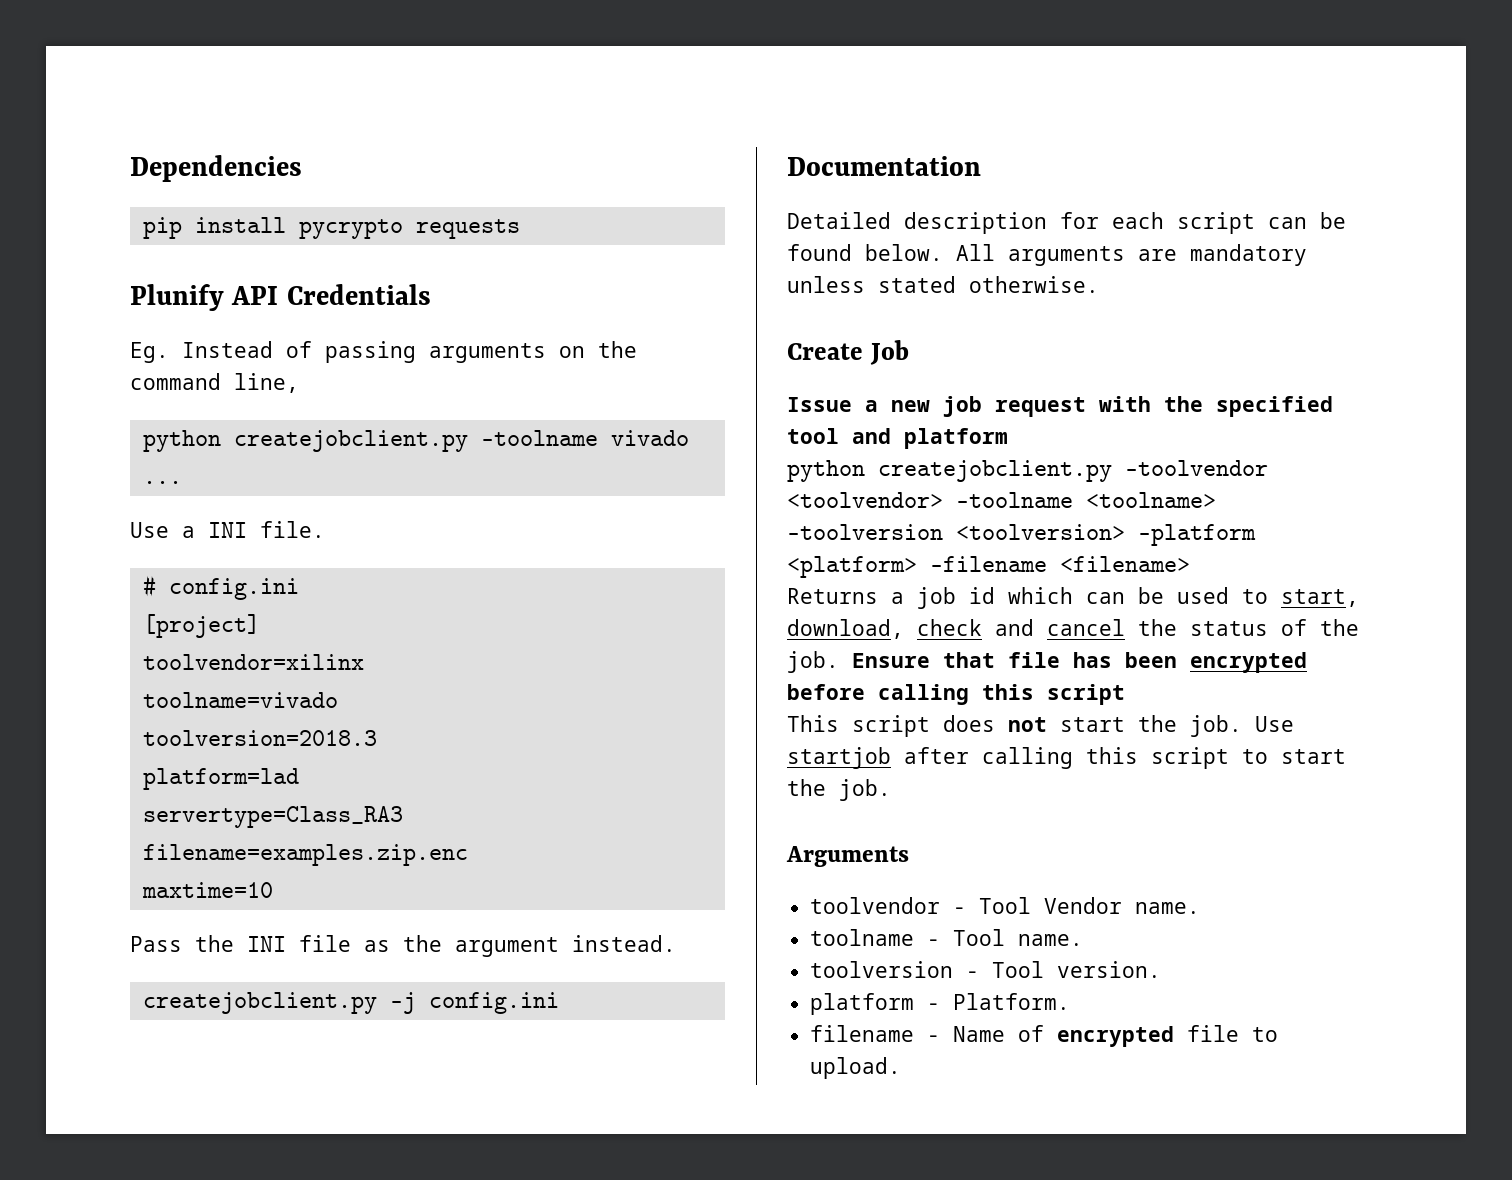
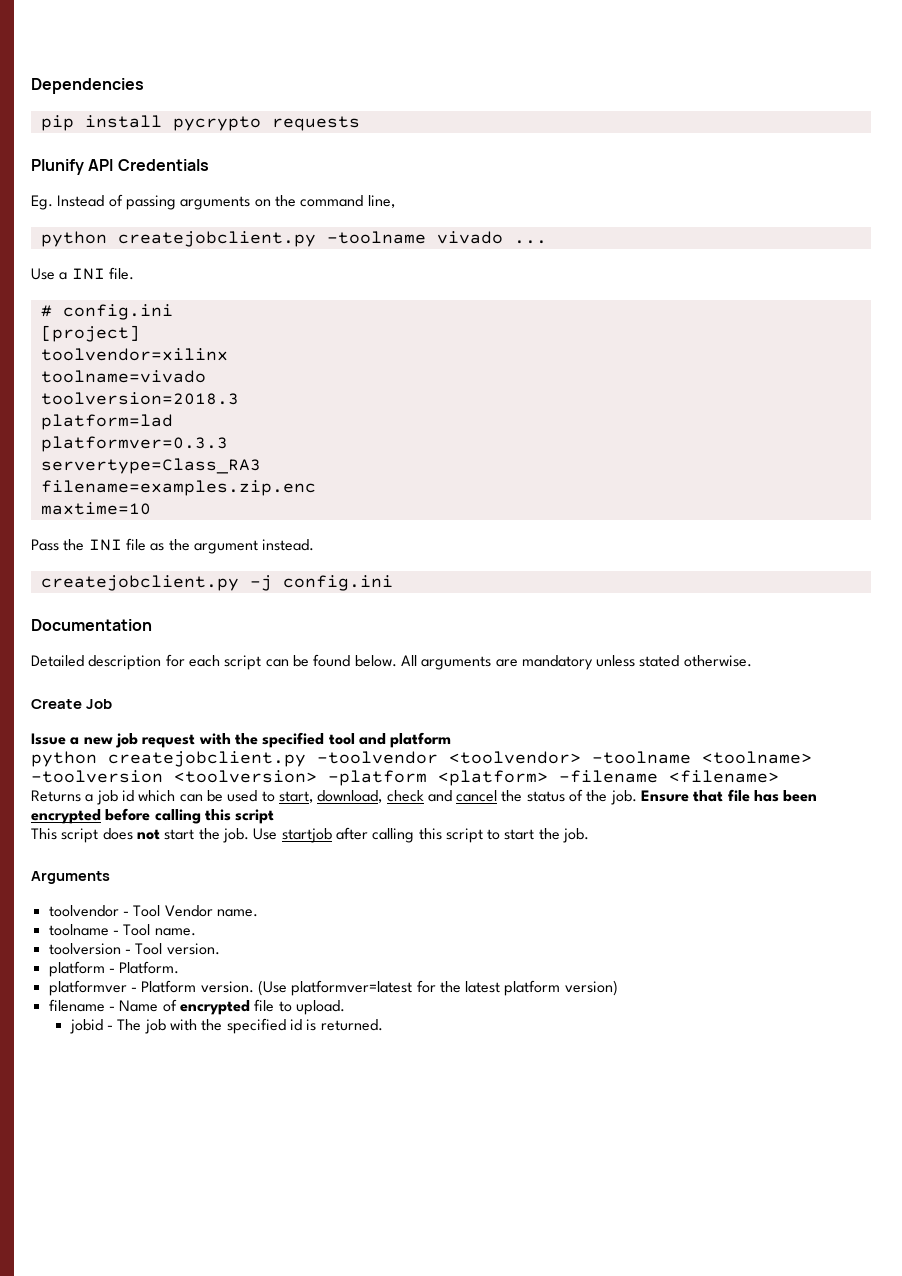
(299, 779) none -> [40,436,228,452] // platformver=0.3.3
(1071, 1001) none -> [48,980,618,996] // platformver - Platform version. (Use platformver=latest for the latest platform version)
(902, 1068) none -> [69,1018,383,1034] // jobid - The job with the specified id is returned.

